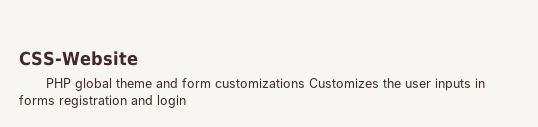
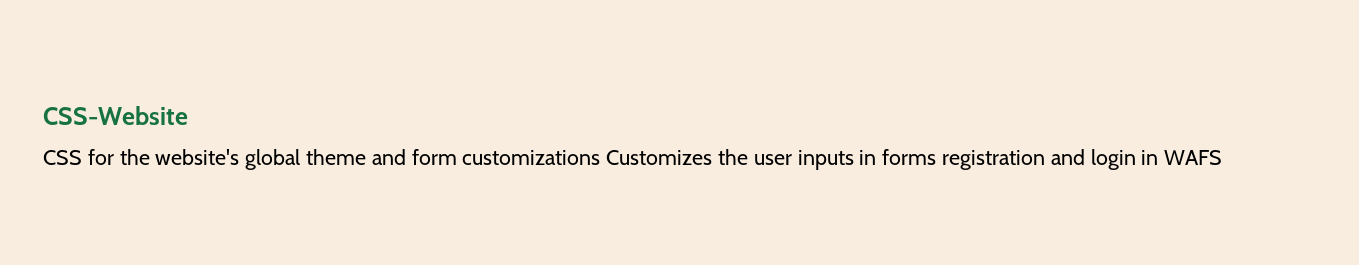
[46,78,72,88] PHP -> [43,149,240,165] CSS for the website's
(186, 101) none -> [1141,150,1223,165] in WAFS

